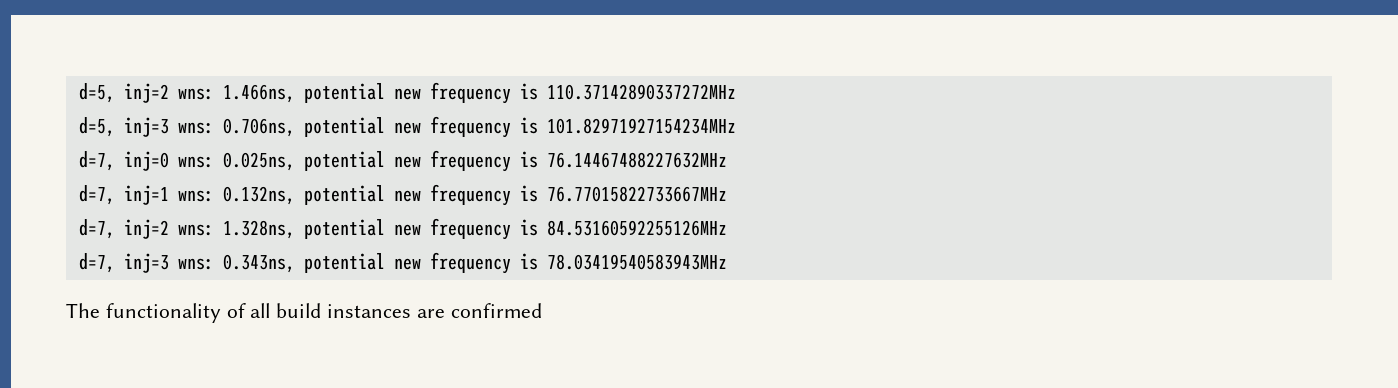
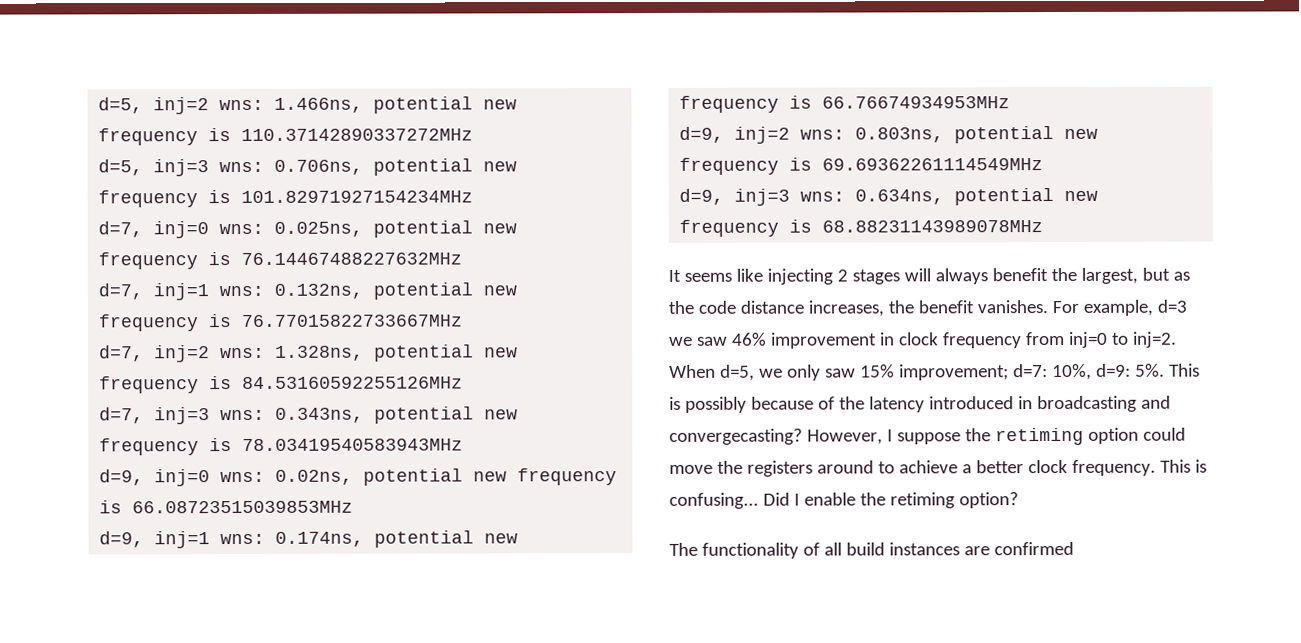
(727, 262) none -> [99,468,618,487] [99,500,354,514] [99,530,519,549] [679,95,1011,113] [679,126,1099,144] [679,157,1044,175] [679,188,1099,206] [679,219,1044,237] [668,267,1190,285] [668,299,1187,317] [669,331,1177,349] [669,363,1200,381] [669,395,1171,413] [669,427,1186,446] [669,459,1207,477] [669,492,1019,509] // d=9, inj=0 wns: 0.02ns, potential new frequency is 66.08723515039853MHz // d=9, inj=1 wns: 0.174ns, potential new frequency is 66.76674934953MHz // d=9, inj=2 wns: 0.803ns, potential new frequency is 69.69362261114549MHz // d=9, inj=3 wns: 0.634ns, potential new frequency is 68.88231143989078MHz // It seems like injecting 2 stages will always benefit the largest, but as the code distance increases, the benefit vanishes. For example, d=3 we saw 46% improvement in clock frequency from inj=0 to inj=2. When d=5, we only saw 15% improvement; d=7: 10%, d=9: 5%. This is possibly because of the latency introduced in broadcasting and convergecasting? However, I suppose the retiming option could move the registers around to achieve a better clock frequency. This is confusing... Did I enable the retiming option?

